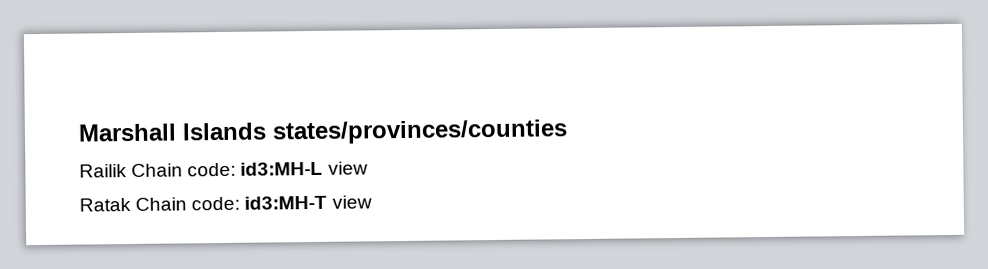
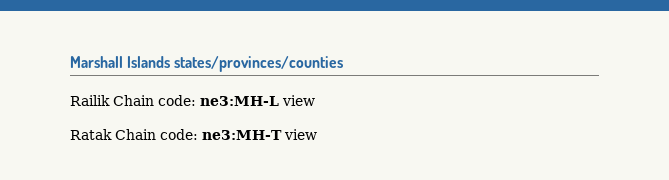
[240,161,324,176] id3:MH-L -> [200,96,279,106] ne3:MH-L
[244,195,328,210] id3:MH-T -> [202,130,282,140] ne3:MH-T

